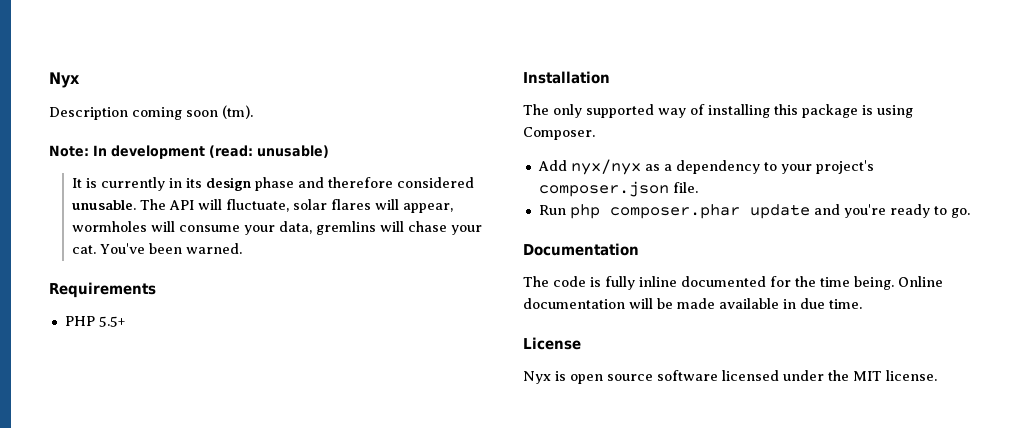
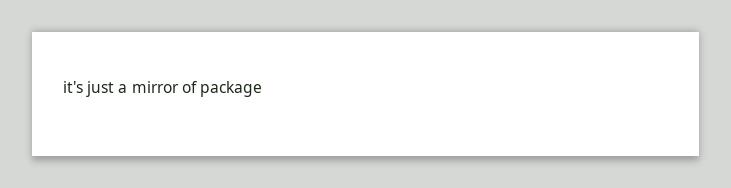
[49,72,80,88] [49,105,253,120] [49,145,329,159] [71,177,474,191] [71,199,453,213] [71,221,482,235] [71,243,242,254] [49,282,156,298] [64,316,125,327] [523,71,610,84] [523,104,913,118] [523,127,595,140] [537,159,874,175] [538,181,698,197] [538,204,970,219] [523,243,639,256] [523,276,943,290] [523,298,862,309] [523,337,581,350] [523,370,937,384] Nyx // Description coming soon (tm). // Note: In development (read: unusable) // It is currently in its design phase and therefore considered unusable. The API will fluctuate, solar flares will appear, wormholes will consume your data, gremlins will chase your cat. You've been warned. // Requirements // PHP 5.5+ // Installation // The only supported way of installing this package is using Composer. // Add nyx/nyx as a dependency to your project's composer.json file. // Run php composer.phar update and you're ready to go. // Documentation // The code is fully inline documented for the time being. Online documentation will be made available in due time. // License // Nyx is open source software licensed under the MIT license. -> [63,81,262,97] it's just a mirror of package

